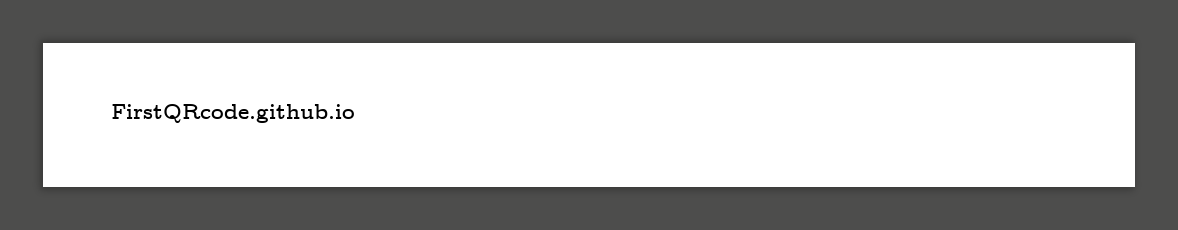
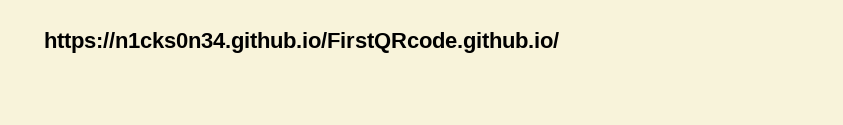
[111,104,355,123] FirstQRcode.github.io -> [44,32,559,53] https://n1cks0n34.github.io/FirstQRcode.github.io/

